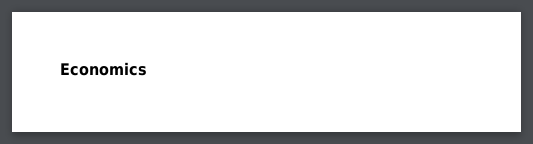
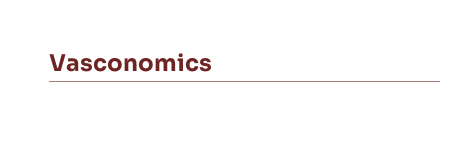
[60,62,147,76] Economics -> [49,53,212,72] Vasconomics

